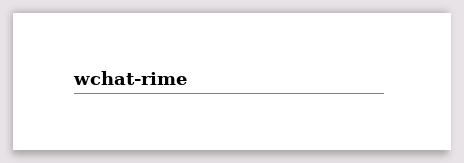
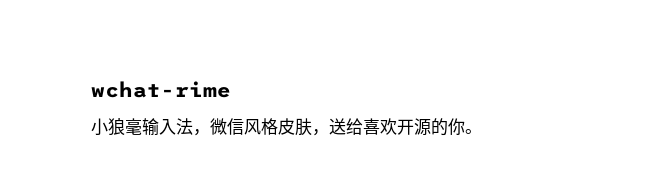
(187, 78) none -> [91,118,482,136] // 小狼毫输入法，微信风格皮肤，送给喜欢开源的你。

